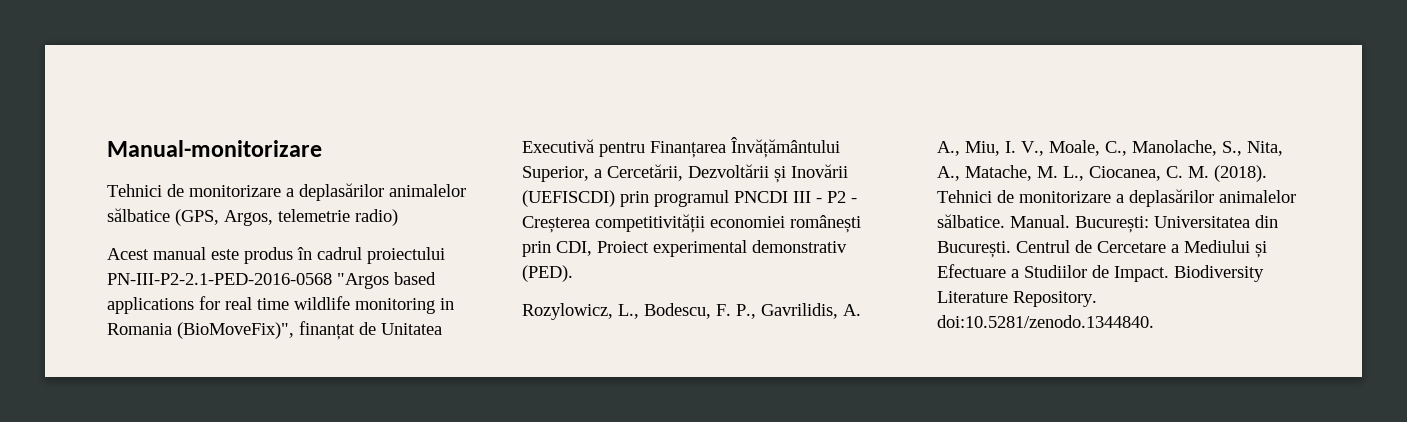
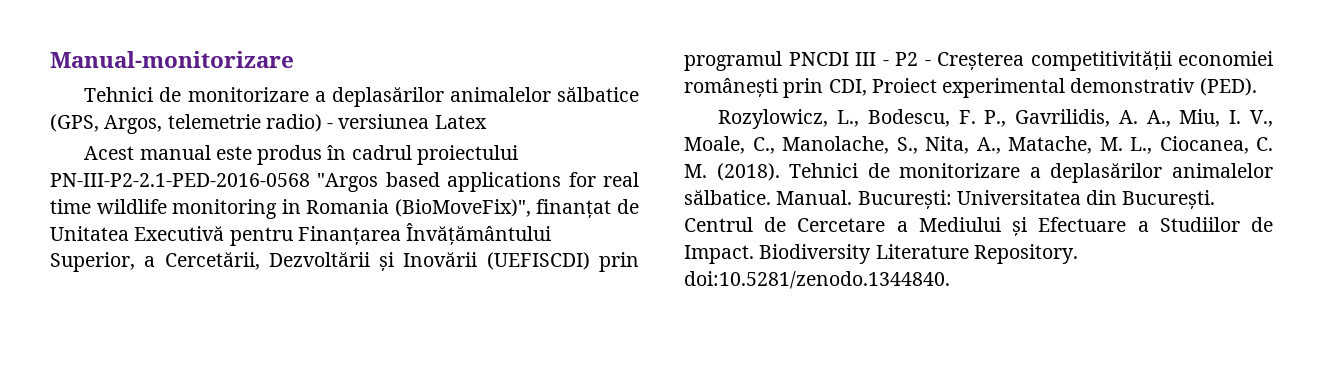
(398, 217) none -> [327,114,487,129] - versiunea Latex

